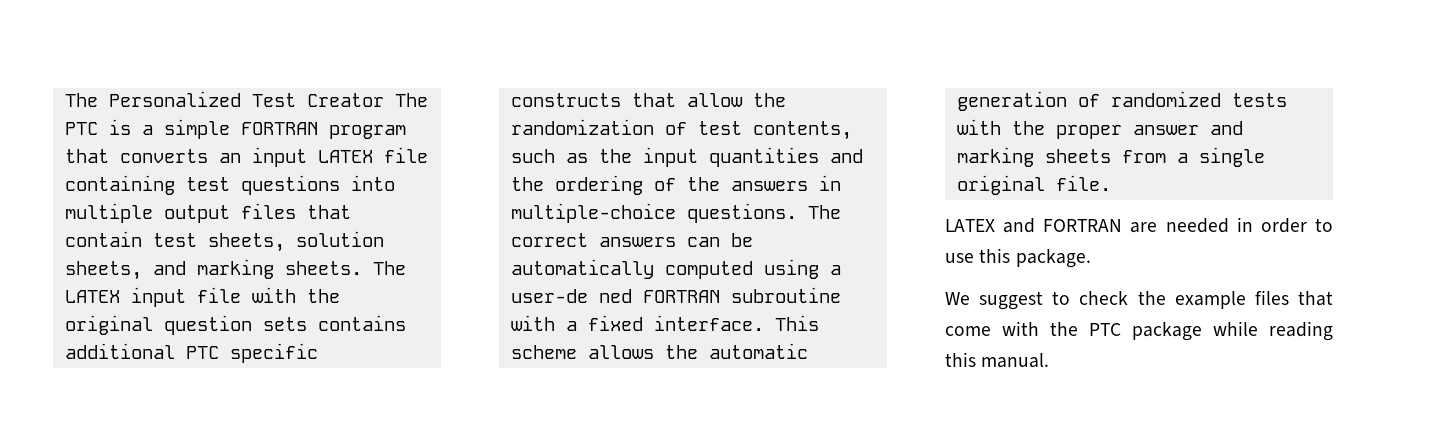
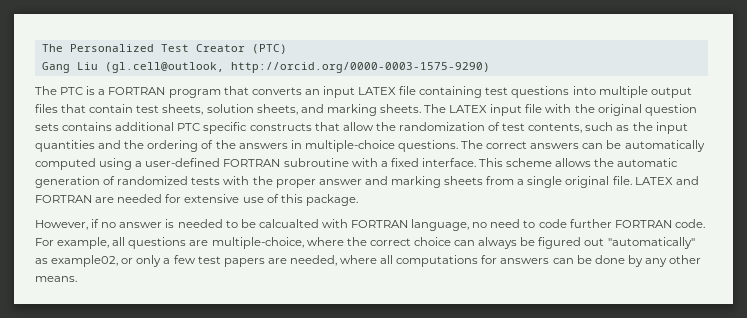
(384, 100) none -> [251,44,287,54] [41,62,490,73] (PTC) // Gang Liu (gl.cell@outlook, http://orcid.org/0000-0003-1575-9290) //
[163,119,230,139] simple -> (106, 92) none
[510,289,632,303] user-de ned -> [145,158,221,167] user-defined
(1111, 183) // -> (632, 180) none
[1236,217,1333,233] [945,248,1091,268] [945,290,1333,310] [945,321,1333,341] [945,352,1050,368] in order to use this package. // We suggest to check the example files that come with the PTC package while reading this manual. -> [165,194,358,206] [35,219,705,231] [35,237,695,249] [35,255,702,267] [35,276,77,282] for extensive use of this package. // However, if no answer is needed to be calcualted with FORTRAN language, no need to code further FORTRAN code. For example, all questions are multiple-choice, where the correct choice can always be figured out "automatically" as example02, or only a few test papers are needed, where all computations for answers can be done by any other means.

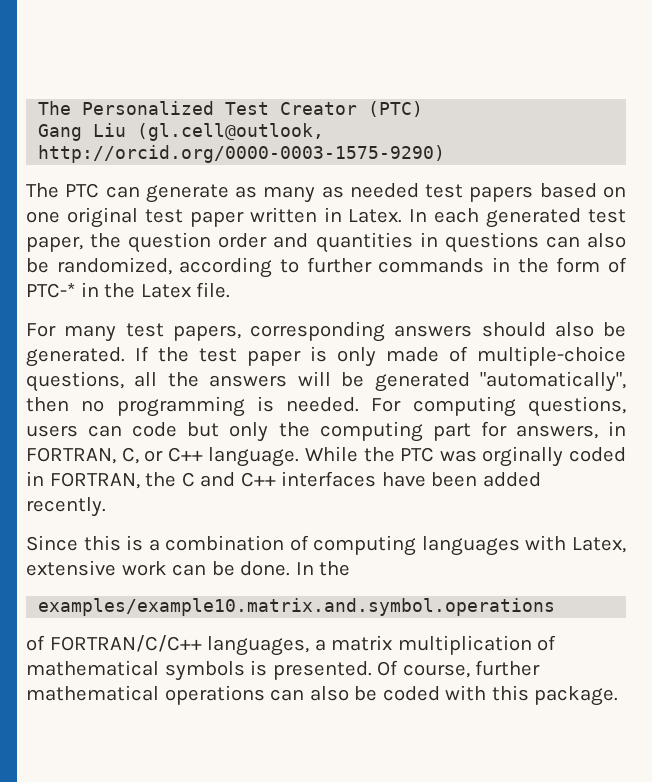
[86,86,692,98] [35,104,697,116] [35,122,688,134] [35,140,705,152] [35,158,679,170] [35,176,699,188] [35,194,358,206] [35,219,705,231] [35,237,695,249] [35,255,702,267] [35,276,77,282] is a FORTRAN program that converts an input LATEX file containing test questions into multiple output files that contain test sheets, solution sheets, and marking sheets. The LATEX input file with the original question sets contains additional PTC specific constructs that allow the randomization of test contents, such as the input quantities and the ordering of the answers in multiple-choice questions. The correct answers can be automatically computed using a user-defined FORTRAN subroutine with a fixed interface. This scheme allows the automatic generation of randomized tests with the proper answer and marking sheets from a single original file. LATEX and FORTRAN are needed for extensive use of this package. // However, if no answer is needed to be calcualted with FORTRAN language, no need to code further FORTRAN code. For example, all questions are multiple-choice, where the correct choice can always be figured out "automatically" as example02, or only a few test papers are needed, where all computations for answers can be done by any other means. -> [105,183,626,203] [26,207,626,228] [26,232,626,253] [26,257,627,278] [26,282,231,298] [26,321,626,342] [26,346,626,367] [26,371,626,392] [26,396,626,417] [26,421,627,442] [26,446,627,467] [26,471,541,489] [26,497,106,517] [26,535,626,556] [26,560,351,576] [38,598,556,616] [26,635,557,656] [26,660,541,681] [26,685,619,706] can generate as many as needed test papers based on one original test paper written in Latex. In each generated test paper, the question order and quantities in questions can also be randomized, according to further commands in the form of PTC-* in the Latex file. // For many test papers, corresponding answers should also be generated. If the test paper is only made of multiple-choice questions, all the answers will be generated "automatically", then no programming is needed. For computing questions, users can code but only the computing part for answers, in FORTRAN, C, or C++ language. While the PTC was orginally coded in FORTRAN, the C and C++ interfaces have been added recently. // Since this is a combination of computing languages with Latex, extensive work can be done. In the // examples/example10.matrix.and.symbol.operations // of FORTRAN/C/C++ languages, a matrix multiplication of mathematical symbols is presented. Of course, further mathematical operations can also be coded with this package.

